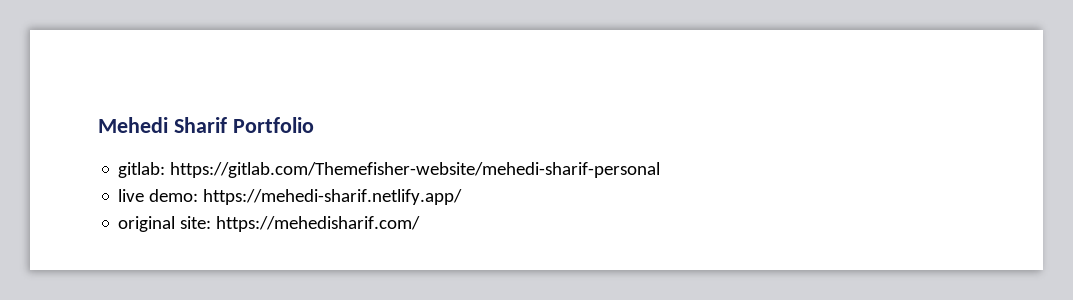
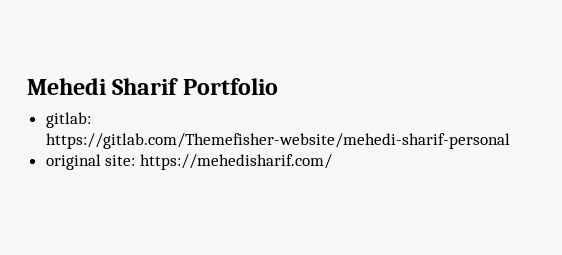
[118,189,463,205] // live demo: https://mehedi-sharif.netlify.app/ -> (510, 141) none

